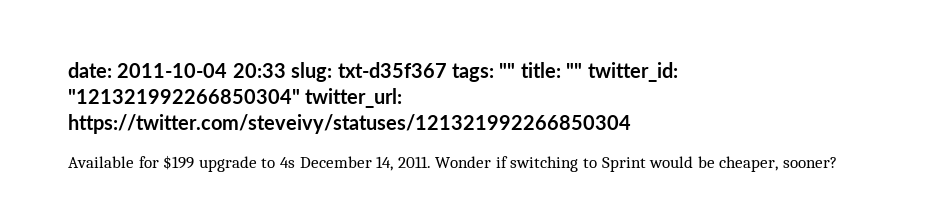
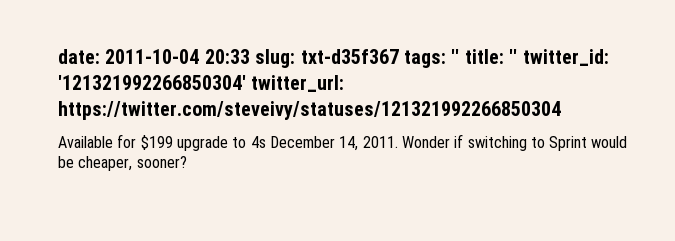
[499,62,678,82] [68,89,300,104] "" title: "" twitter_id: "121321992266850304" -> [451,49,609,66] [58,75,246,90] '' title: '' twitter_id: '121321992266850304'

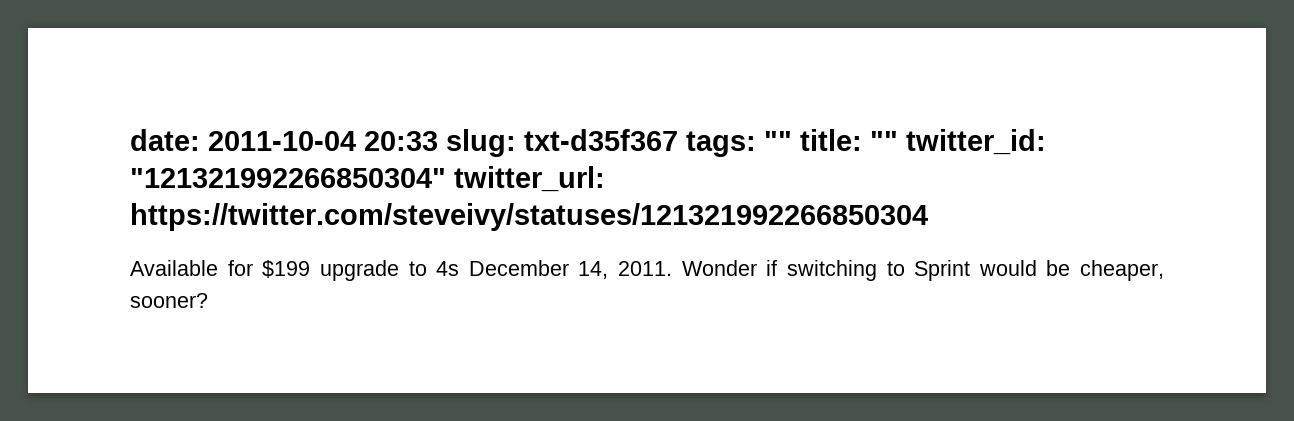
[451,49,609,66] [58,75,246,90] '' title: '' twitter_id: '121321992266850304' -> [764,129,1046,155] [130,168,446,188] "" title: "" twitter_id: "121321992266850304"

